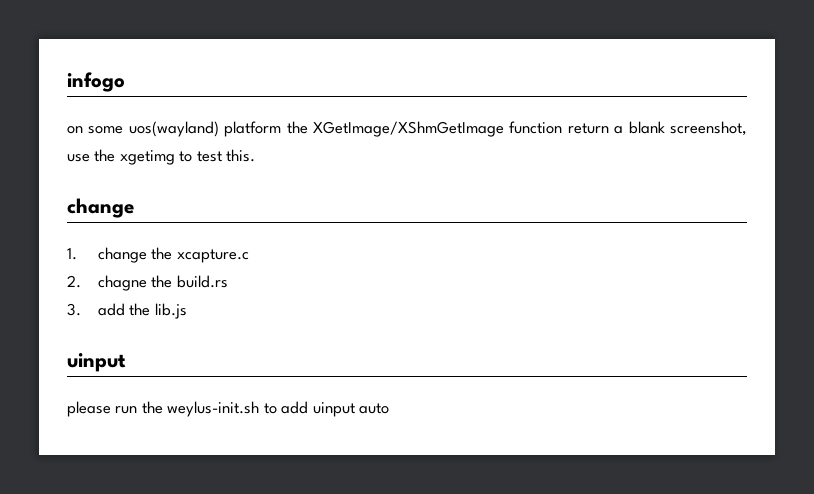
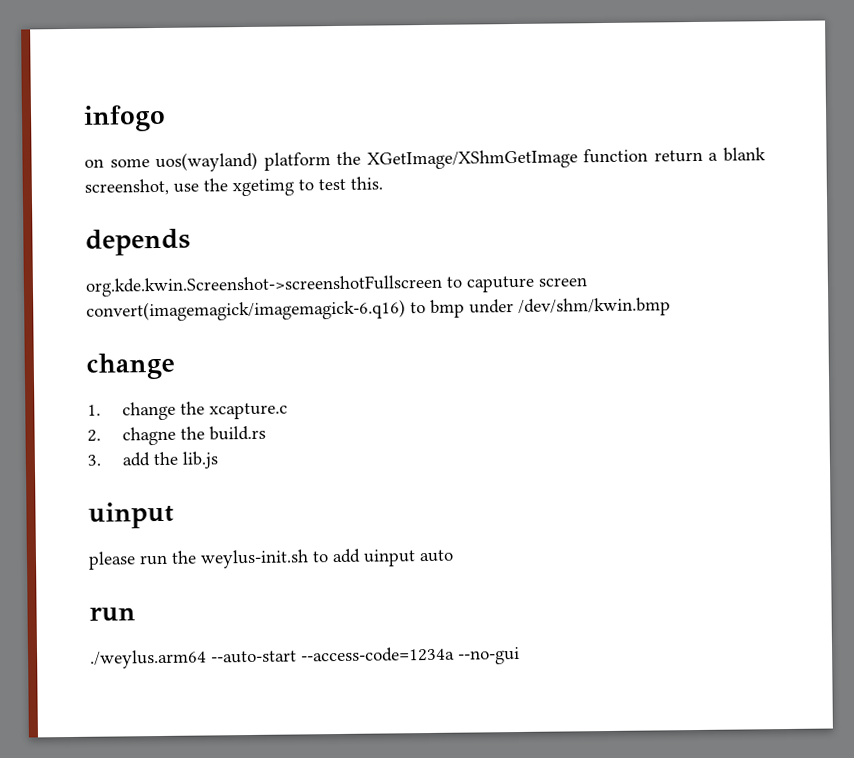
(256, 155) none -> [85,228,191,256] [85,274,587,297] [86,297,671,322] // depends // org.kde.kwin.Screenshot->screenshotFullscreen to caputure screen convert(imagemagick/imagemagick-6.q16) to bmp under /dev/shm/kwin.bmp
(390, 408) none -> [89,606,136,622] [90,646,520,669] // run // ./weylus.arm64 --auto-start --access-code=1234a --no-gui

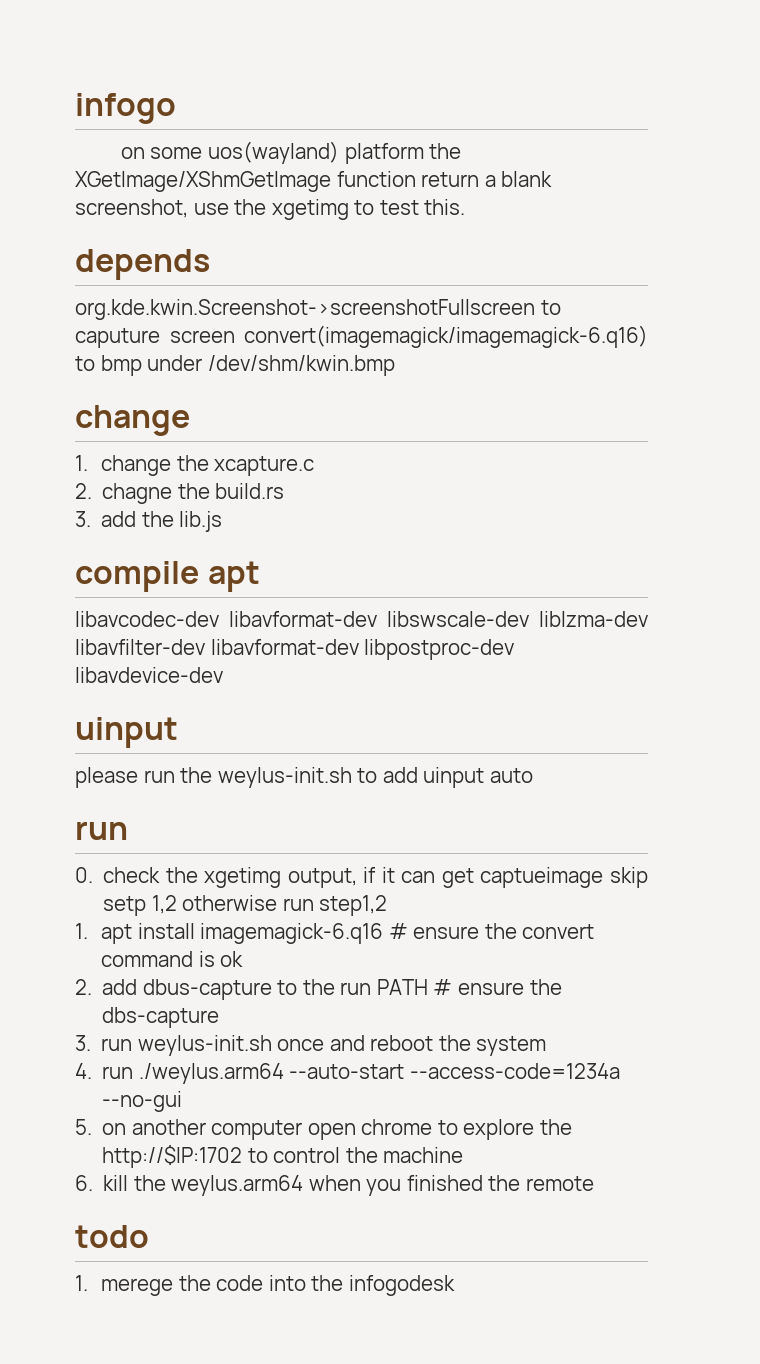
(219, 460) none -> [75,561,260,592] [75,611,648,627] [75,639,515,660] [75,667,223,683] // compile apt // libavcodec-dev libavformat-dev libswscale-dev liblzma-dev libavfilter-dev libavformat-dev libpostproc-dev libavdevice-dev
[90,646,520,669] ./weylus.arm64 --auto-start --access-code=1234a --no-gui -> [75,867,648,888] [103,895,388,916] [75,923,595,944] [101,951,244,967] [75,979,562,1000] [102,1007,220,1028] [75,1035,547,1056] [75,1063,620,1084] [102,1091,183,1112] [75,1119,572,1140] [102,1145,464,1168] [75,1175,594,1196] [75,1225,149,1248] [75,1275,455,1296] 0. check the xgetimg output, if it can get captueimage skip setp 1,2 otherwise run step1,2 // 1. apt install imagemagick-6.q16 # ensure the convert command is ok // 2. add dbus-capture to the run PATH # ensure the dbs-capture // 3. run weylus-init.sh once and reboot the system // 4. run ./weylus.arm64 --auto-start --access-code=1234a --no-gui // 5. on another computer open chrome to explore the http://$IP:1702 to control the machine // 6. kill the weylus.arm64 when you finished the remote // todo // 1. merege the code into the infogodesk

